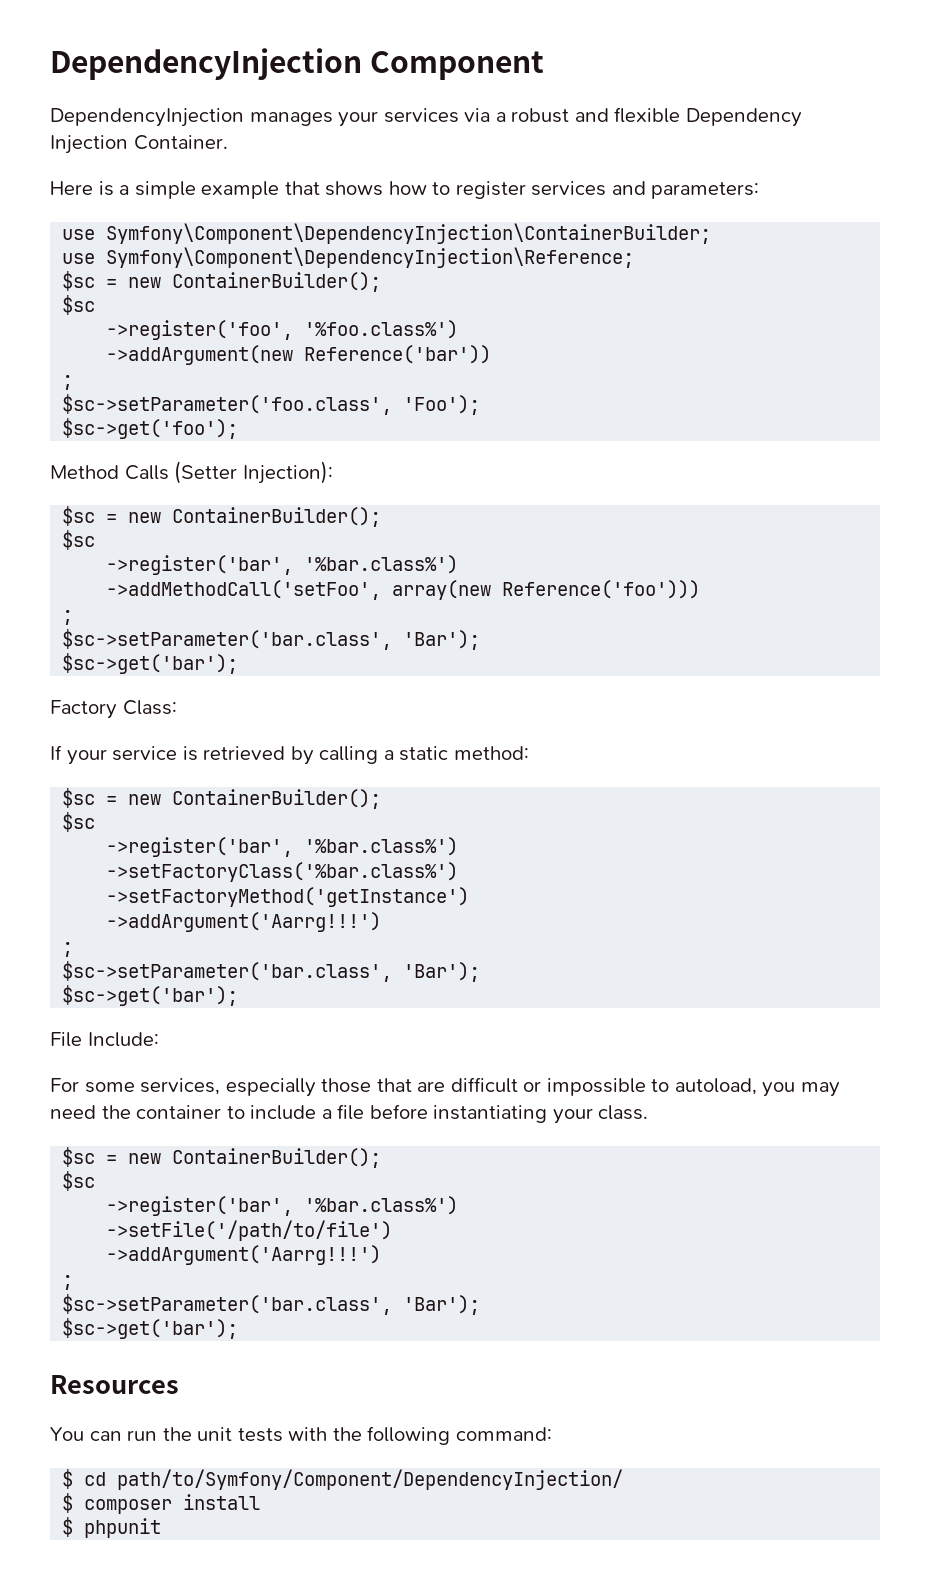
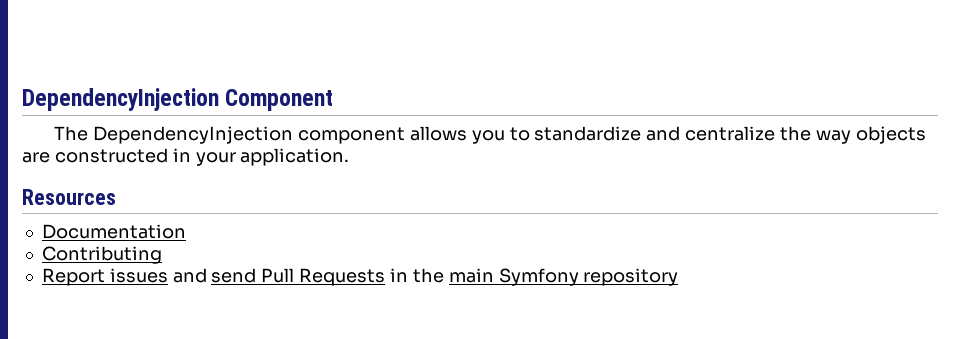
[50,107,802,127] [50,135,228,154] [50,181,760,199] [62,223,712,244] [62,247,635,268] [62,271,382,292] [62,295,96,315] [106,320,459,340] [106,345,492,365] [62,375,74,390] [62,394,481,415] [62,418,239,439] [50,461,333,484] [62,506,382,527] [62,530,96,550] [106,555,459,575] [106,580,701,600] [62,610,74,625] [62,629,481,650] [62,653,239,674] [50,700,177,719] [50,745,529,765] [62,788,382,809] [62,812,96,832] [106,837,459,857] [106,862,459,882] [106,887,470,907] [106,912,382,932] [62,942,74,957] [62,961,481,982] [62,985,239,1006] [50,1032,159,1047] [50,1077,840,1097] [50,1104,649,1124] [62,1147,382,1168] [62,1171,96,1191] [106,1196,459,1216] [106,1220,393,1241] [106,1245,382,1265] [62,1275,74,1290] [62,1294,481,1315] [62,1318,239,1339] [50,1375,179,1394] [50,1426,552,1445] [62,1469,624,1490] [62,1493,261,1514] [62,1517,162,1538] DependencyInjection manages your services via a robust and flexible Dependency Injection Container. // Here is a simple example that shows how to register services and parameters: // use Symfony\Component\DependencyInjection\ContainerBuilder; // use Symfony\Component\DependencyInjection\Reference; // $sc = new ContainerBuilder(); // $sc // ->register('foo', '%foo.class%') // ->addArgument(new Reference('bar')) // ; // $sc->setParameter('foo.class', 'Foo'); // $sc->get('foo'); // Method Calls (Setter Injection): // $sc = new ContainerBuilder(); // $sc // ->register('bar', '%bar.class%') // ->addMethodCall('setFoo', array(new Reference('foo'))) // ; // $sc->setParameter('bar.class', 'Bar'); // $sc->get('bar'); // Factory Class: // If your service is retrieved by calling a static method: // $sc = new ContainerBuilder(); // $sc // ->register('bar', '%bar.class%') // ->setFactoryClass('%bar.class%') // ->setFactoryMethod('getInstance') // ->addArgument('Aarrg!!!') // ; // $sc->setParameter('bar.class', 'Bar'); // $sc->get('bar'); // File Include: // For some services, especially those that are difficult or impossible to autoload, you may need the container to include a file before instantiating your class. // $sc = new ContainerBuilder(); // $sc // ->register('bar', '%bar.class%') // ->setFile('/path/to/file') // ->addArgument('Aarrg!!!') // ; // $sc->setParameter('bar.class', 'Bar'); // $sc->get('bar'); // Resources // You can run the unit tests with the following command: // $ cd path/to/Symfony/Component/DependencyInjection/ // $ composer install // $ phpunit -> [54,126,926,144] [22,148,350,166] [22,189,116,205] [41,224,186,239] [41,246,162,264] [41,268,679,286] The DependencyInjection component allows you to standardize and centralize the way objects are constructed in your application. // Resources // Documentation // Contributing // Report issues and send Pull Requests in the main Symfony repository

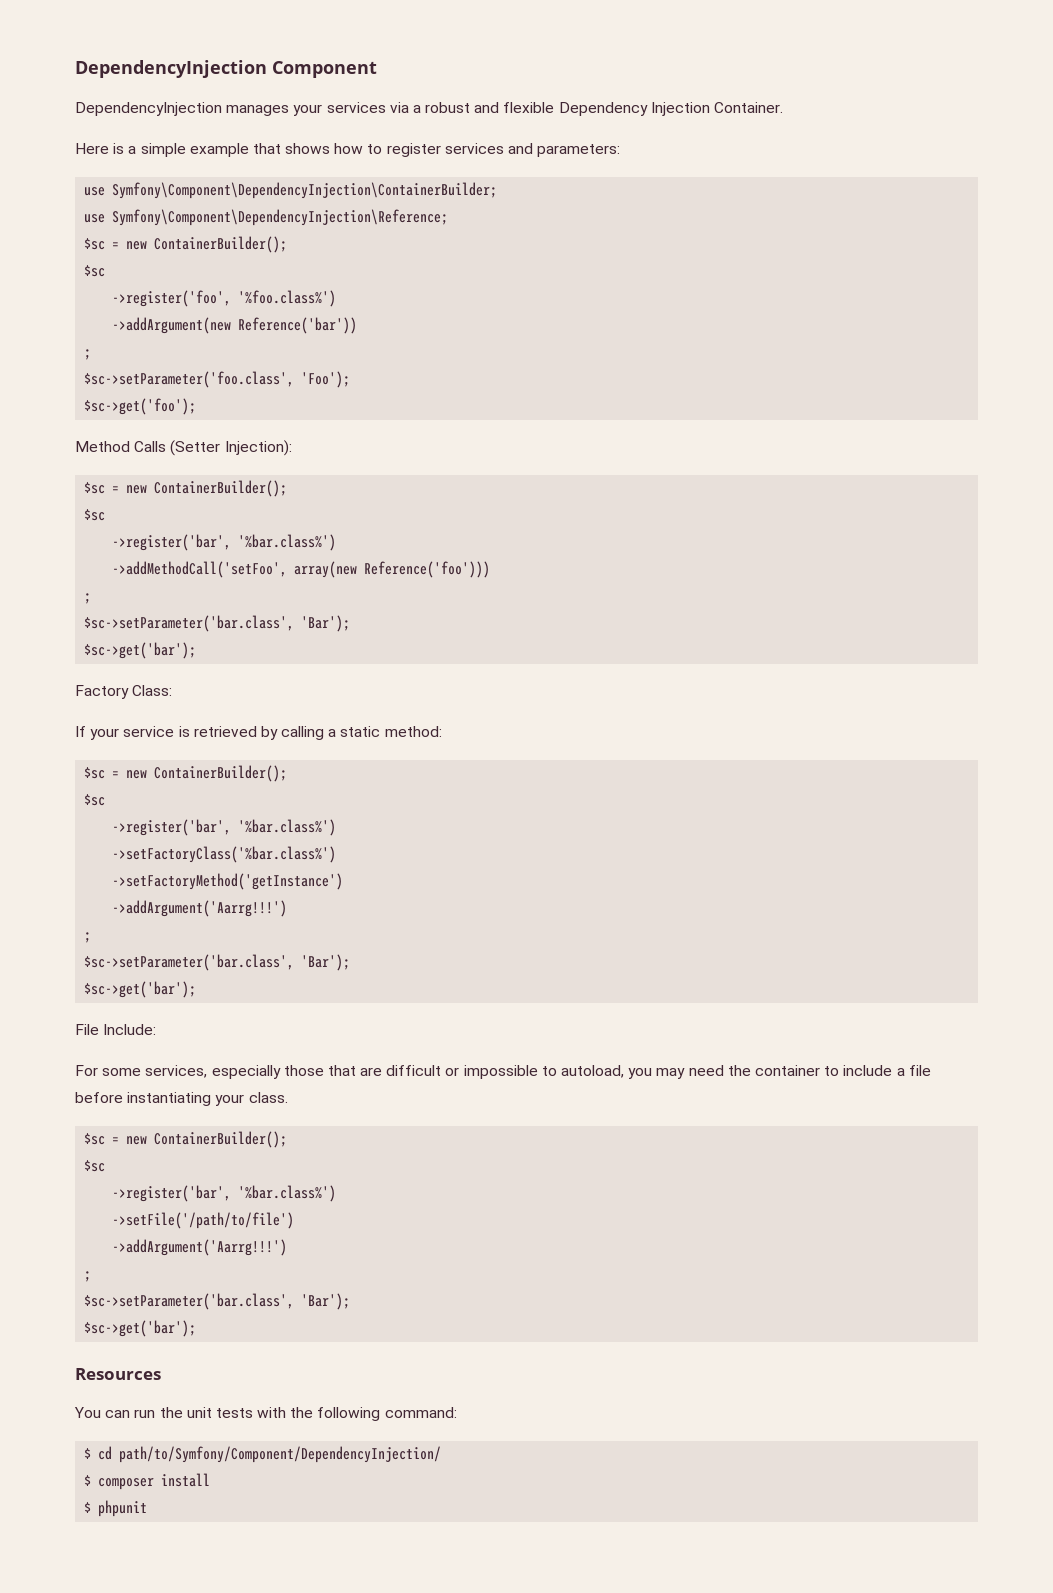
[54,126,926,144] [22,148,350,166] [22,189,116,205] [41,224,186,239] [41,246,162,264] [41,268,679,286] The DependencyInjection component allows you to standardize and centralize the way objects are constructed in your application. // Resources // Documentation // Contributing // Report issues and send Pull Requests in the main Symfony repository -> [75,102,784,116] [75,143,621,157] [84,182,498,199] [84,209,449,226] [84,236,288,253] [84,265,106,277] [112,290,337,307] [112,317,358,334] [84,349,92,360] [84,371,351,388] [84,398,197,415] [75,440,292,456] [84,480,288,497] [84,509,106,521] [112,534,337,551] [112,561,491,578] [84,593,92,604] [84,615,351,632] [84,642,197,659] [75,685,173,699] [75,726,442,740] [84,765,288,782] [84,794,106,806] [112,819,337,836] [112,846,337,863] [112,873,344,890] [112,900,288,917] [84,932,92,943] [84,954,351,971] [84,981,197,998] [75,1024,157,1035] [75,1065,931,1079] [75,1092,288,1106] [84,1131,288,1148] [84,1160,106,1172] [112,1185,337,1202] [112,1212,295,1229] [112,1239,288,1256] [84,1271,92,1282] [84,1293,351,1310] [84,1320,197,1337] [75,1368,161,1380] [74,1407,457,1421] [84,1446,442,1463] [84,1473,211,1490] [84,1500,148,1517] DependencyInjection manages your services via a robust and flexible Dependency Injection Container. // Here is a simple example that shows how to register services and parameters: // use Symfony\Component\DependencyInjection\ContainerBuilder; // use Symfony\Component\DependencyInjection\Reference; // $sc = new ContainerBuilder(); // $sc // ->register('foo', '%foo.class%') // ->addArgument(new Reference('bar')) // ; // $sc->setParameter('foo.class', 'Foo'); // $sc->get('foo'); // Method Calls (Setter Injection): // $sc = new ContainerBuilder(); // $sc // ->register('bar', '%bar.class%') // ->addMethodCall('setFoo', array(new Reference('foo'))) // ; // $sc->setParameter('bar.class', 'Bar'); // $sc->get('bar'); // Factory Class: // If your service is retrieved by calling a static method: // $sc = new ContainerBuilder(); // $sc // ->register('bar', '%bar.class%') // ->setFactoryClass('%bar.class%') // ->setFactoryMethod('getInstance') // ->addArgument('Aarrg!!!') // ; // $sc->setParameter('bar.class', 'Bar'); // $sc->get('bar'); // File Include: // For some services, especially those that are difficult or impossible to autoload, you may need the container to include a file before instantiating your class. // $sc = new ContainerBuilder(); // $sc // ->register('bar', '%bar.class%') // ->setFile('/path/to/file') // ->addArgument('Aarrg!!!') // ; // $sc->setParameter('bar.class', 'Bar'); // $sc->get('bar'); // Resources // You can run the unit tests with the following command: // $ cd path/to/Symfony/Component/DependencyInjection/ // $ composer install // $ phpunit

